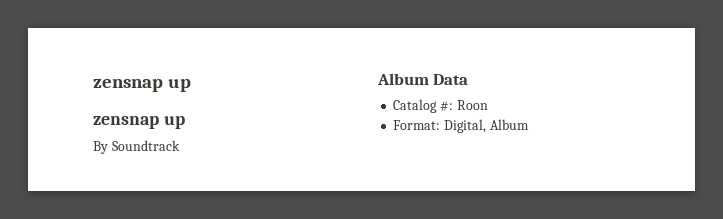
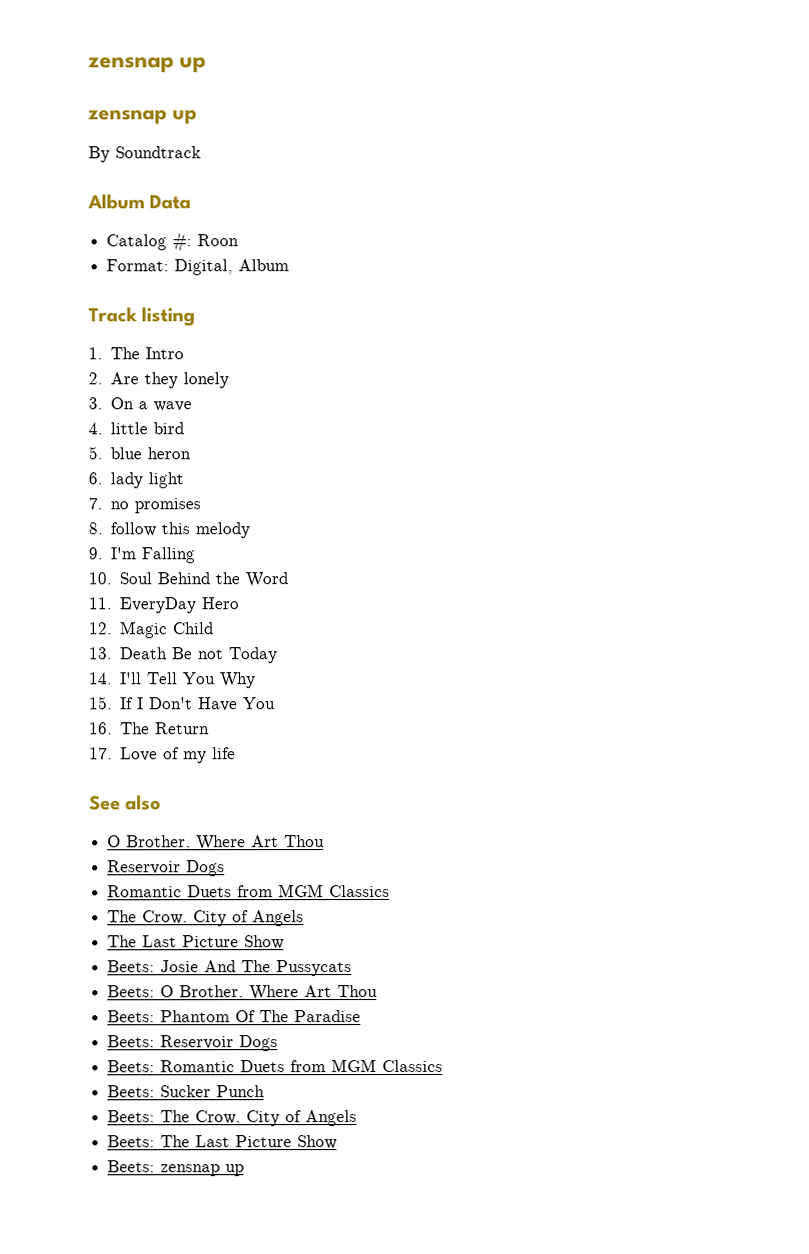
(529, 124) none -> [88,307,196,327] [88,347,185,360] [88,372,230,389] [88,397,193,412] [88,422,185,435] [88,446,192,460] [88,472,185,489] [88,497,202,514] [88,522,251,539] [88,547,196,564] [88,572,289,588] [88,597,240,614] [88,621,215,639] [89,647,279,664] [89,672,257,689] [89,696,277,712] [89,722,211,735] [89,747,237,764] [89,795,162,811] [107,835,326,851] [107,860,226,877] [107,884,391,898] [107,910,305,927] [107,935,285,950] [107,960,353,977] [107,985,379,1001] [107,1010,362,1023] [107,1035,279,1052] [107,1059,444,1073] [107,1085,266,1098] [107,1110,358,1127] [107,1135,338,1150] [107,1160,245,1177] // Track listing // 1. The Intro // 2. Are they lonely // 3. On a wave // 4. little bird // 5. blue heron // 6. lady light // 7. no promises // 8. follow this melody // 9. I'm Falling // 10. Soul Behind the Word // 11. EveryDay Hero // 12. Magic Child // 13. Death Be not Today // 14. I'll Tell You Why // 15. If I Don't Have You // 16. The Return // 17. Love of my life // See also // O Brother, Where Art Thou // Reservoir Dogs // Romantic Duets from MGM Classics // The Crow, City of Angels // The Last Picture Show // Beets: Josie And The Pussycats // Beets: O Brother, Where Art Thou // Beets: Phantom Of The Paradise // Beets: Reservoir Dogs // Beets: Romantic Duets from MGM Classics // Beets: Sucker Punch // Beets: The Crow, City of Angels // Beets: The Last Picture Show // Beets: zensnap up

